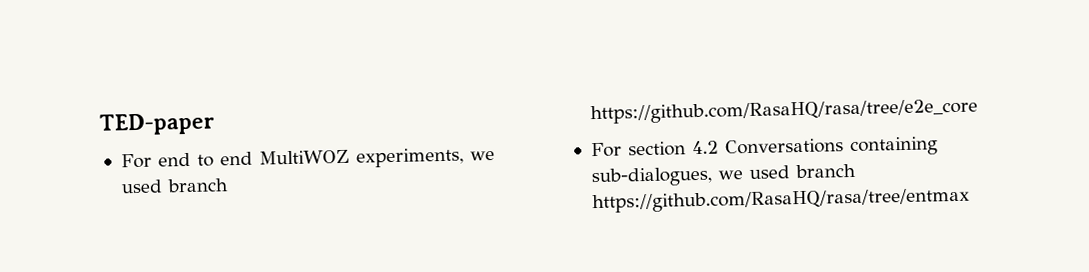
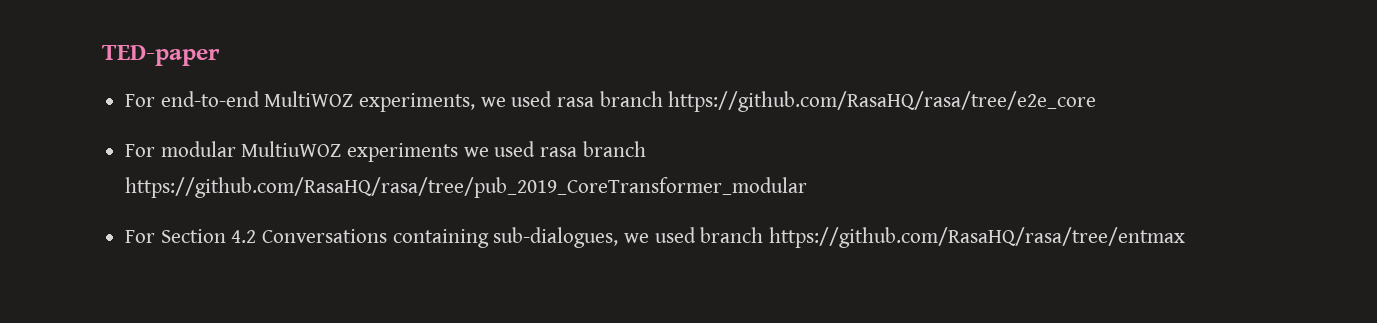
[157,151,253,167] end to end -> [160,91,260,107] end-to-end
(163, 186) none -> [557,97,595,107] rasa
[627,141,686,157] section -> [160,141,646,162] [125,177,808,198] [125,229,226,243] modular MultiuWOZ experiments we used rasa branch https://github.com/RasaHQ/rasa/tree/pub_2019_CoreTransformer_modular // For Section

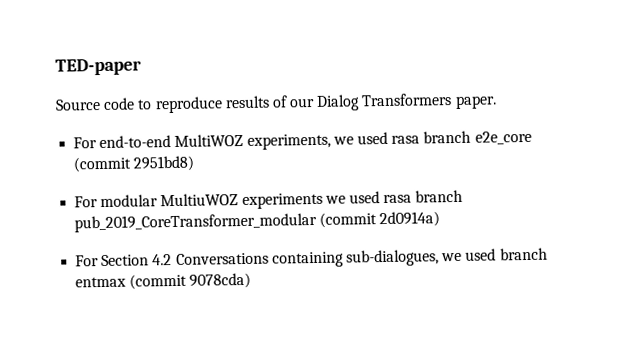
(220, 55) none -> [55,93,497,114] // Source code to reproduce results of our Dialog Transformers paper.
[668,91,1097,112] https://github.com/RasaHQ/rasa/tree/e2e_core -> [474,130,532,145] [73,155,195,173] e2e_core (commit 2951bd8)
[125,177,808,198] https://github.com/RasaHQ/rasa/tree/pub_2019_CoreTransformer_modular -> [74,211,441,233] pub_2019_CoreTransformer_modular (commit 2d0914a)
[769,227,1186,248] https://github.com/RasaHQ/rasa/tree/entmax -> [75,272,252,290] entmax (commit 9078cda)

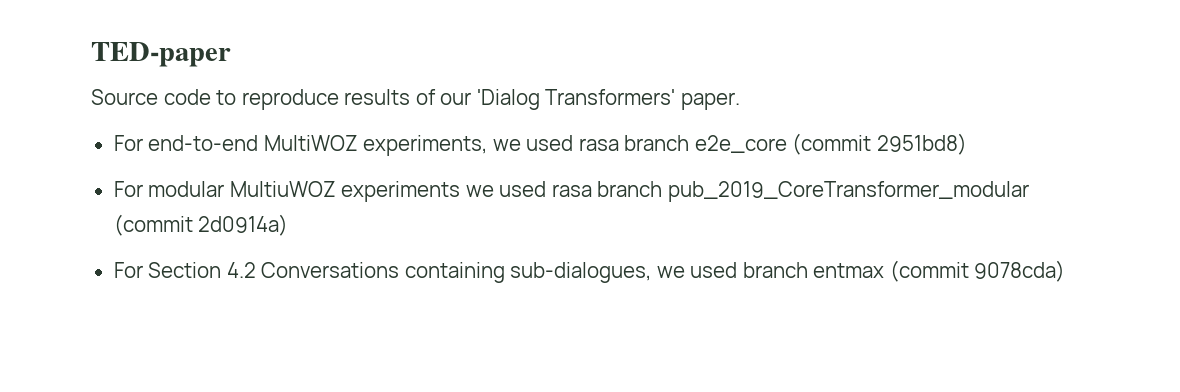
[316,93,453,111] Dialog Transformers -> [476,89,676,110] 'Dialog Transformers'

